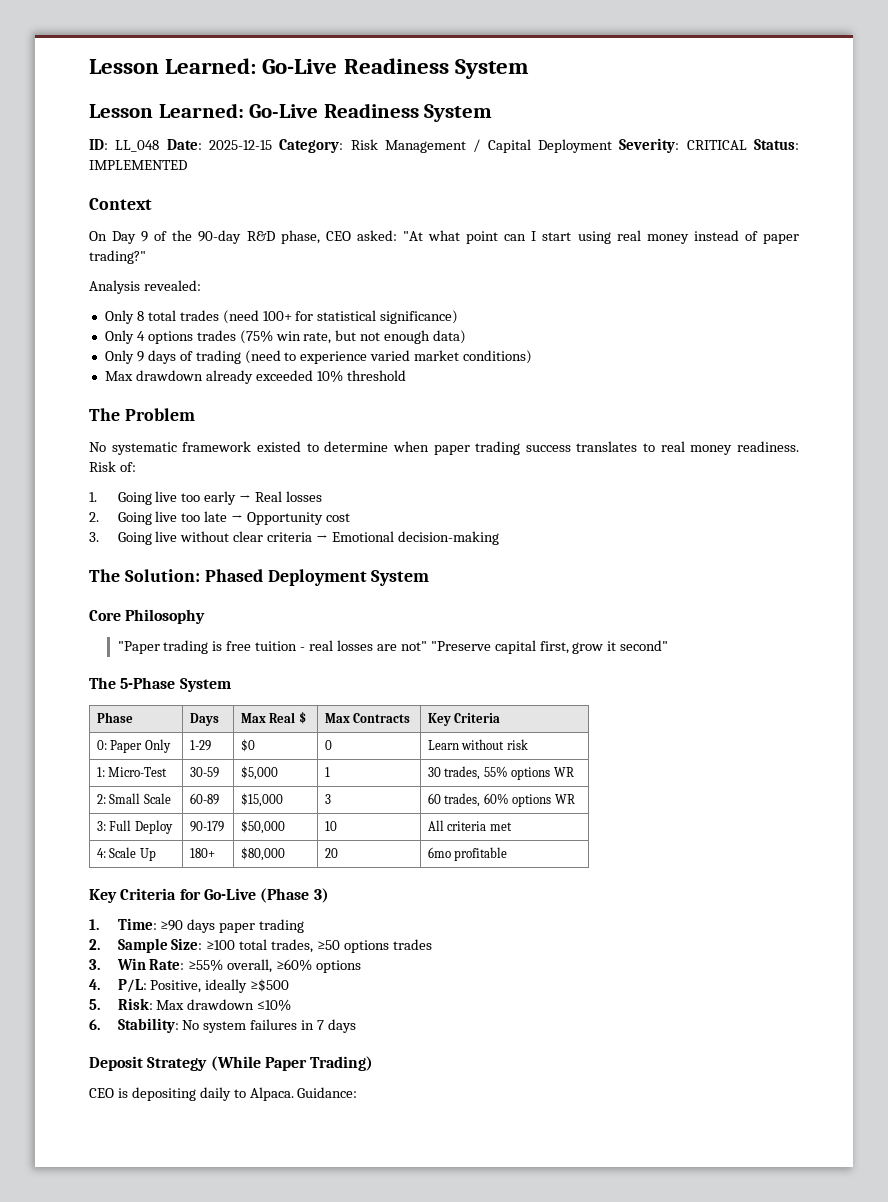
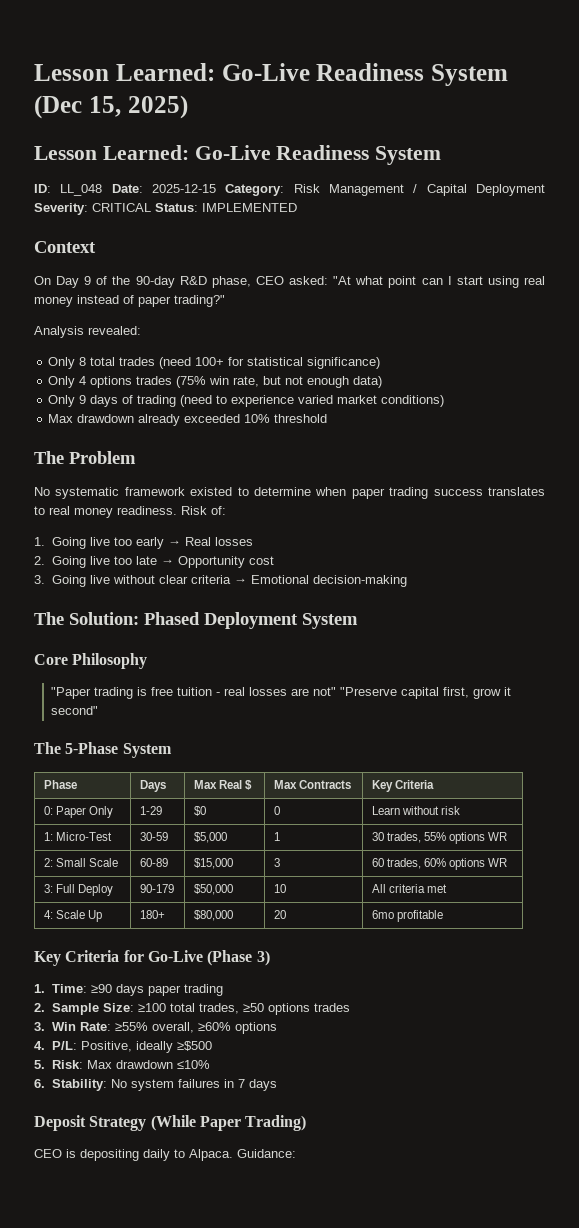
[89,58,529,79] Lesson Learned: Go-Live Readiness System -> [34,63,508,86] [34,95,188,119] Lesson Learned: Go-Live Readiness System (Dec 15, 2025)

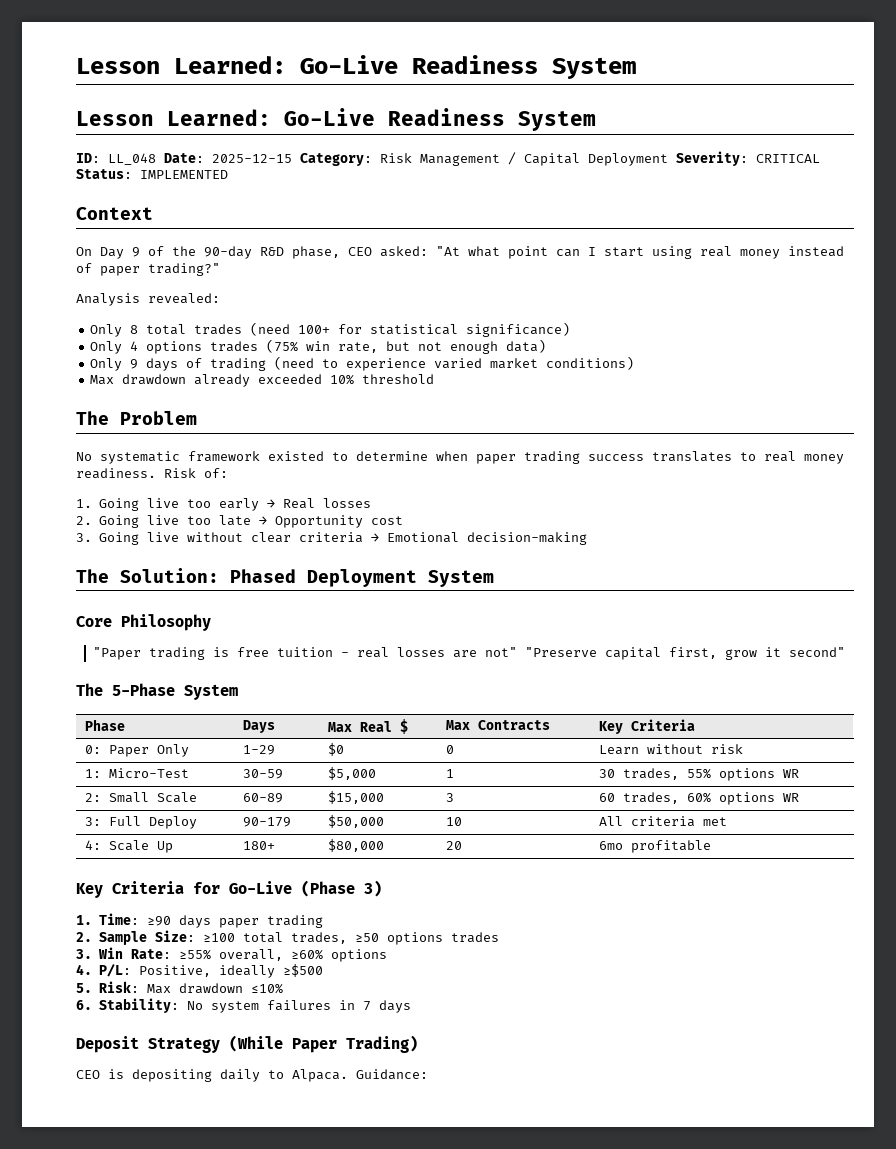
[34,63,508,86] [34,95,188,119] Lesson Learned: Go-Live Readiness System (Dec 15, 2025) -> [76,55,636,79] Lesson Learned: Go-Live Readiness System

